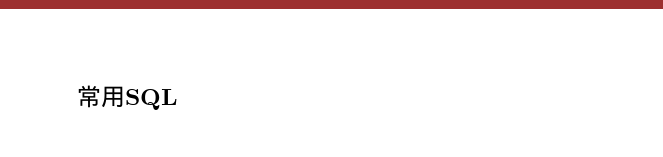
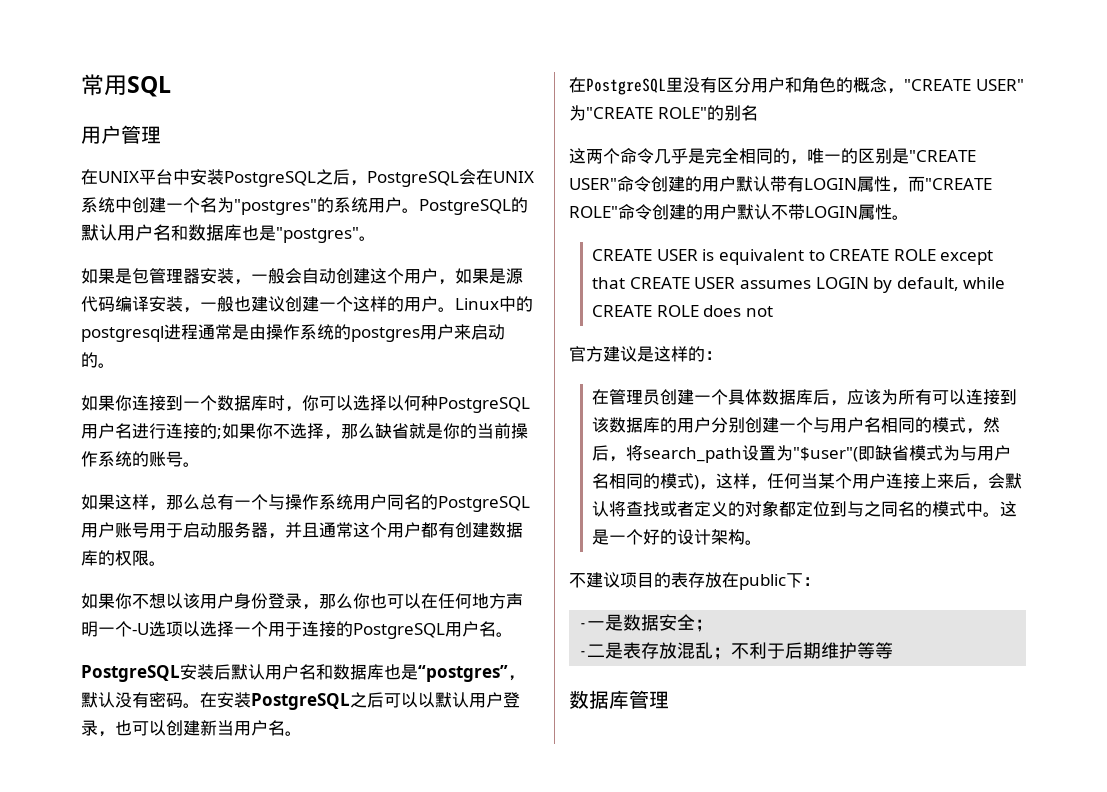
(178, 99) none -> [81,125,161,144] [81,169,534,187] [81,197,528,215] [81,224,376,243] [81,268,523,285] [81,296,533,313] [81,324,505,342] [81,352,115,368] [81,395,530,413] [81,423,528,440] [81,451,200,467] [81,494,530,512] [81,522,523,539] [81,550,166,566] [81,593,523,610] [81,621,513,639] [81,664,525,682] [81,692,520,710] [81,720,302,737] [569,76,1024,95] [569,105,758,121] [569,148,976,165] [569,176,992,193] [569,204,909,220] [592,249,994,265] [592,277,1006,293] [592,305,773,317] [569,346,722,362] [592,389,1018,406] [592,417,1001,434] [592,445,1012,463] [592,473,1023,490] [592,500,1018,517] [592,529,763,545] [569,572,820,590] [579,614,714,632] [579,642,894,660] [569,690,669,709] // 用户管理 // 在UNIX平台中安装PostgreSQL之后，PostgreSQL会在UNIX系统中创建一个名为"postgres"的系统用户。PostgreSQL的默认用户名和数据库也是"postgres"。 // 如果是包管理器安装，一般会自动创建这个用户，如果是源代码编译安装，一般也建议创建一个这样的用户。Linux中的postgresql进程通常是由操作系统的postgres用户来启动的。 // 如果你连接到一个数据库时，你可以选择以何种PostgreSQL用户名进行连接的;如果你不选择，那么缺省就是你的当前操作系统的账号。 // 如果这样，那么总有一个与操作系统用户同名的PostgreSQL用户账号用于启动服务器，并且通常这个用户都有创建数据库的权限。 // 如果你不想以该用户身份登录，那么你也可以在任何地方声明一个-U选项以选择一个用于连接的PostgreSQL用户名。 // PostgreSQL安装后默认用户名和数据库也是“postgres”，默认没有密码。在安装PostgreSQL之后可以以默认用户登录，也可以创建新当用户名。 // 在PostgreSQL里没有区分用户和角色的概念，"CREATE USER"为"CREATE ROLE"的别名 // 这两个命令几乎是完全相同的，唯一的区别是"CREATE USER"命令创建的用户默认带有LOGIN属性，而"CREATE ROLE"命令创建的用户默认不带LOGIN属性。 // CREATE USER is equivalent to CREATE ROLE except that CREATE USER assumes LOGIN by default, while CREATE ROLE does not // 官方建议是这样的： // 在管理员创建一个具体数据库后，应该为所有可以连接到该数据库的用户分别创建一个与用户名相同的模式，然后，将search_path设置为"$user"(即缺省模式为与用户名相同的模式)，这样，任何当某个用户连接上来后，会默认将查找或者定义的对象都定位到与之同名的模式中。这是一个好的设计架构。 // 不建议项目的表存放在public下： // -一是数据安全； // -二是表存放混乱；不利于后期维护等等 // 数据库管理

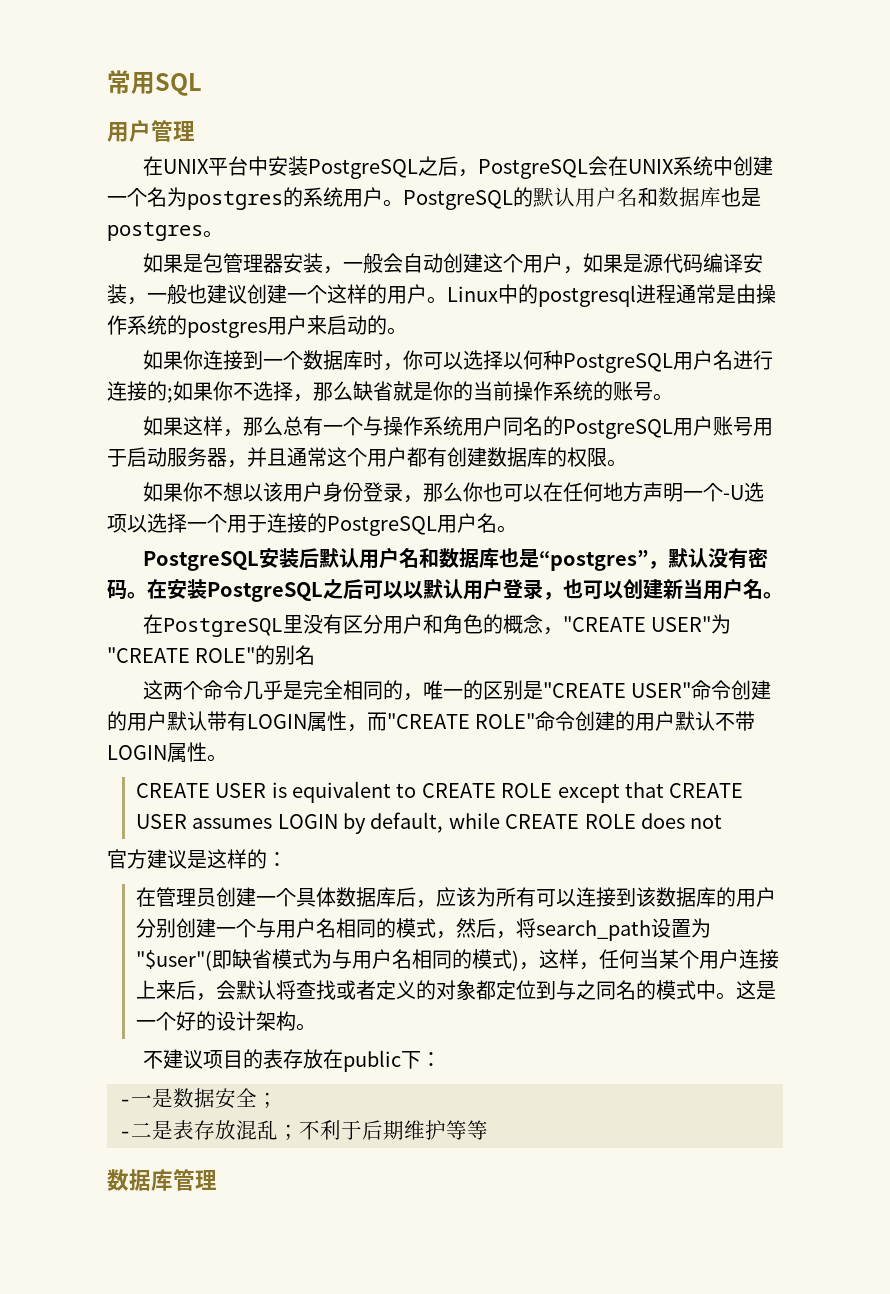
[234,199,317,215] "postgres" -> [187,191,283,210] postgres
[276,227,359,243] "postgres" -> [107,222,203,241] postgres

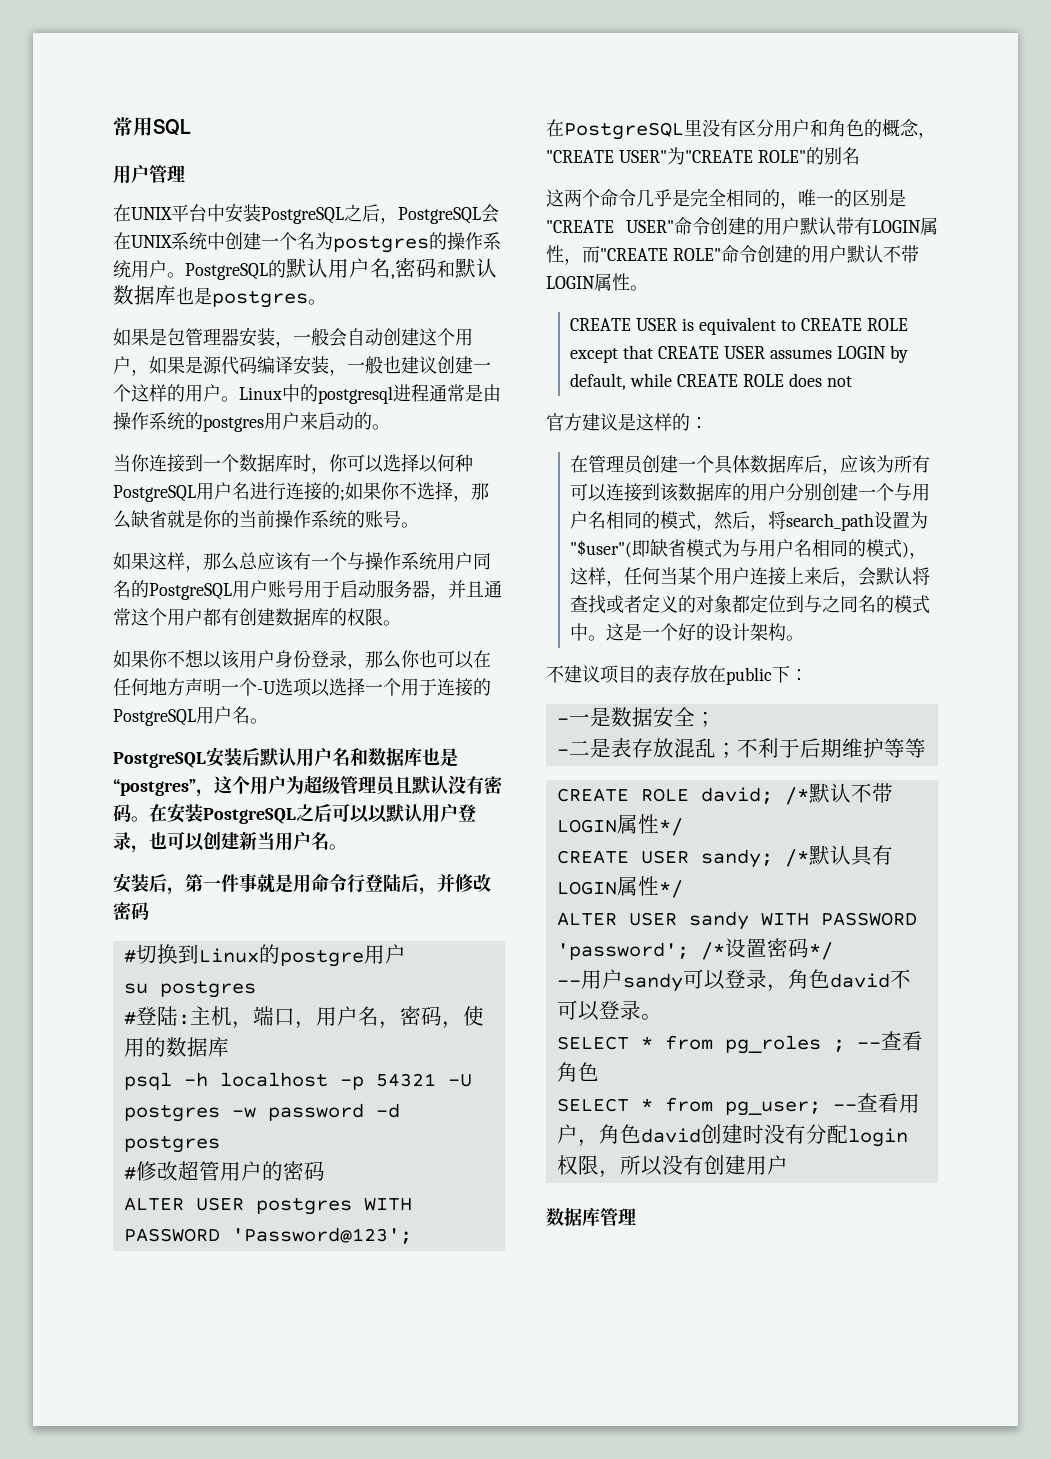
(303, 197) none -> [447,232,483,250] 操作
[638,187,658,207] 和 -> [391,258,497,279] ,密码和默认
[142,350,183,370] 如果 -> [113,454,131,472] 当
(303, 426) none -> [257,552,294,571] 应该
(668, 565) none -> [214,775,412,796] 这个用户为超级管理员且
(783, 595) none -> [113,873,491,895] [113,902,149,920] [123,944,406,967] [123,980,256,998] [123,1006,484,1029] [123,1037,229,1057] [123,1072,472,1090] [123,1103,400,1122] [123,1135,220,1153] [123,1161,325,1181] [123,1197,412,1215] [123,1227,412,1244] // 安装后，第一件事就是用命令行登陆后，并修改密码 // #切换到Linux的postgre用户 // su postgres // #登陆:主机，端口，用户名，密码，使用的数据库 // psql -h localhost -p 54321 -U postgres -w password -d postgres // #修改超管用户的密码 // ALTER USER postgres WITH PASSWORD 'Password@123';
(488, 1130) none -> [556,783,893,805] [556,814,683,836] [556,845,893,868] [556,876,683,898] [556,911,917,930] [556,938,833,960] [556,969,911,992] [556,1000,662,1021] [556,1031,923,1054] [556,1062,599,1082] [556,1093,920,1116] [556,1124,908,1147] [556,1155,788,1178] // CREATE ROLE david; /*默认不带LOGIN属性*/ // CREATE USER sandy; /*默认具有LOGIN属性*/ // ALTER USER sandy WITH PASSWORD 'password'; /*设置密码*/ // --用户sandy可以登录，角色david不可以登录。 // SELECT * from pg_roles ; --查看角色 // SELECT * from pg_user; --查看用户，角色david创建时没有分配login权限，所以没有创建用户

